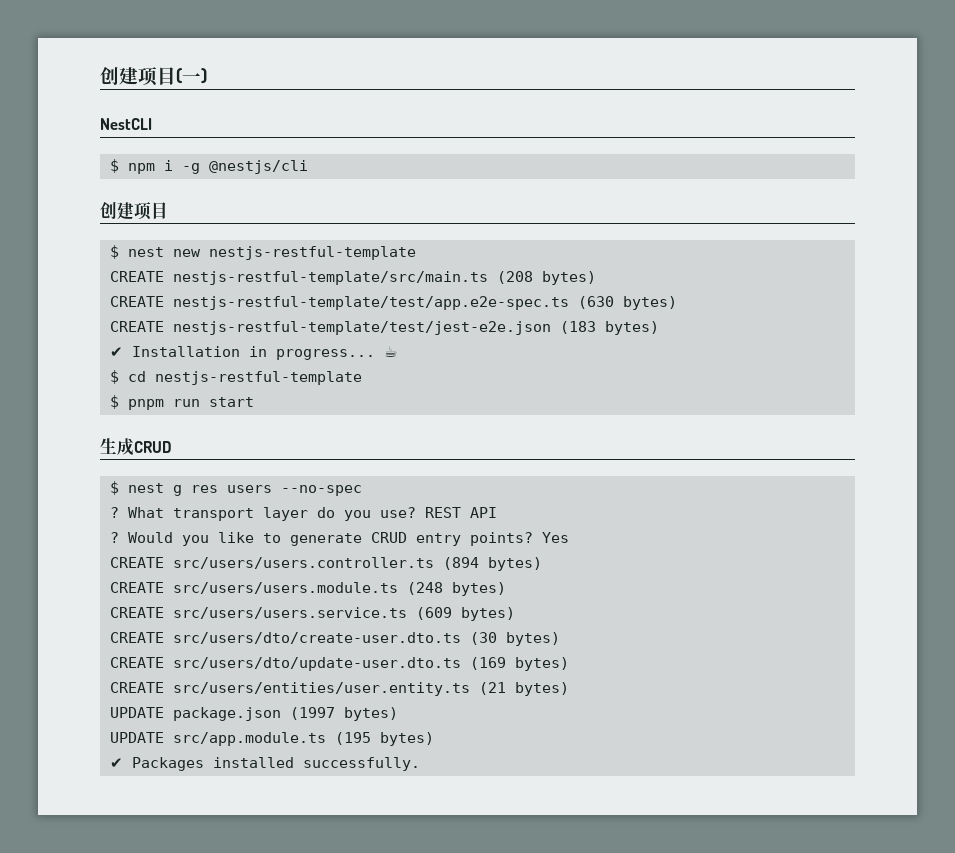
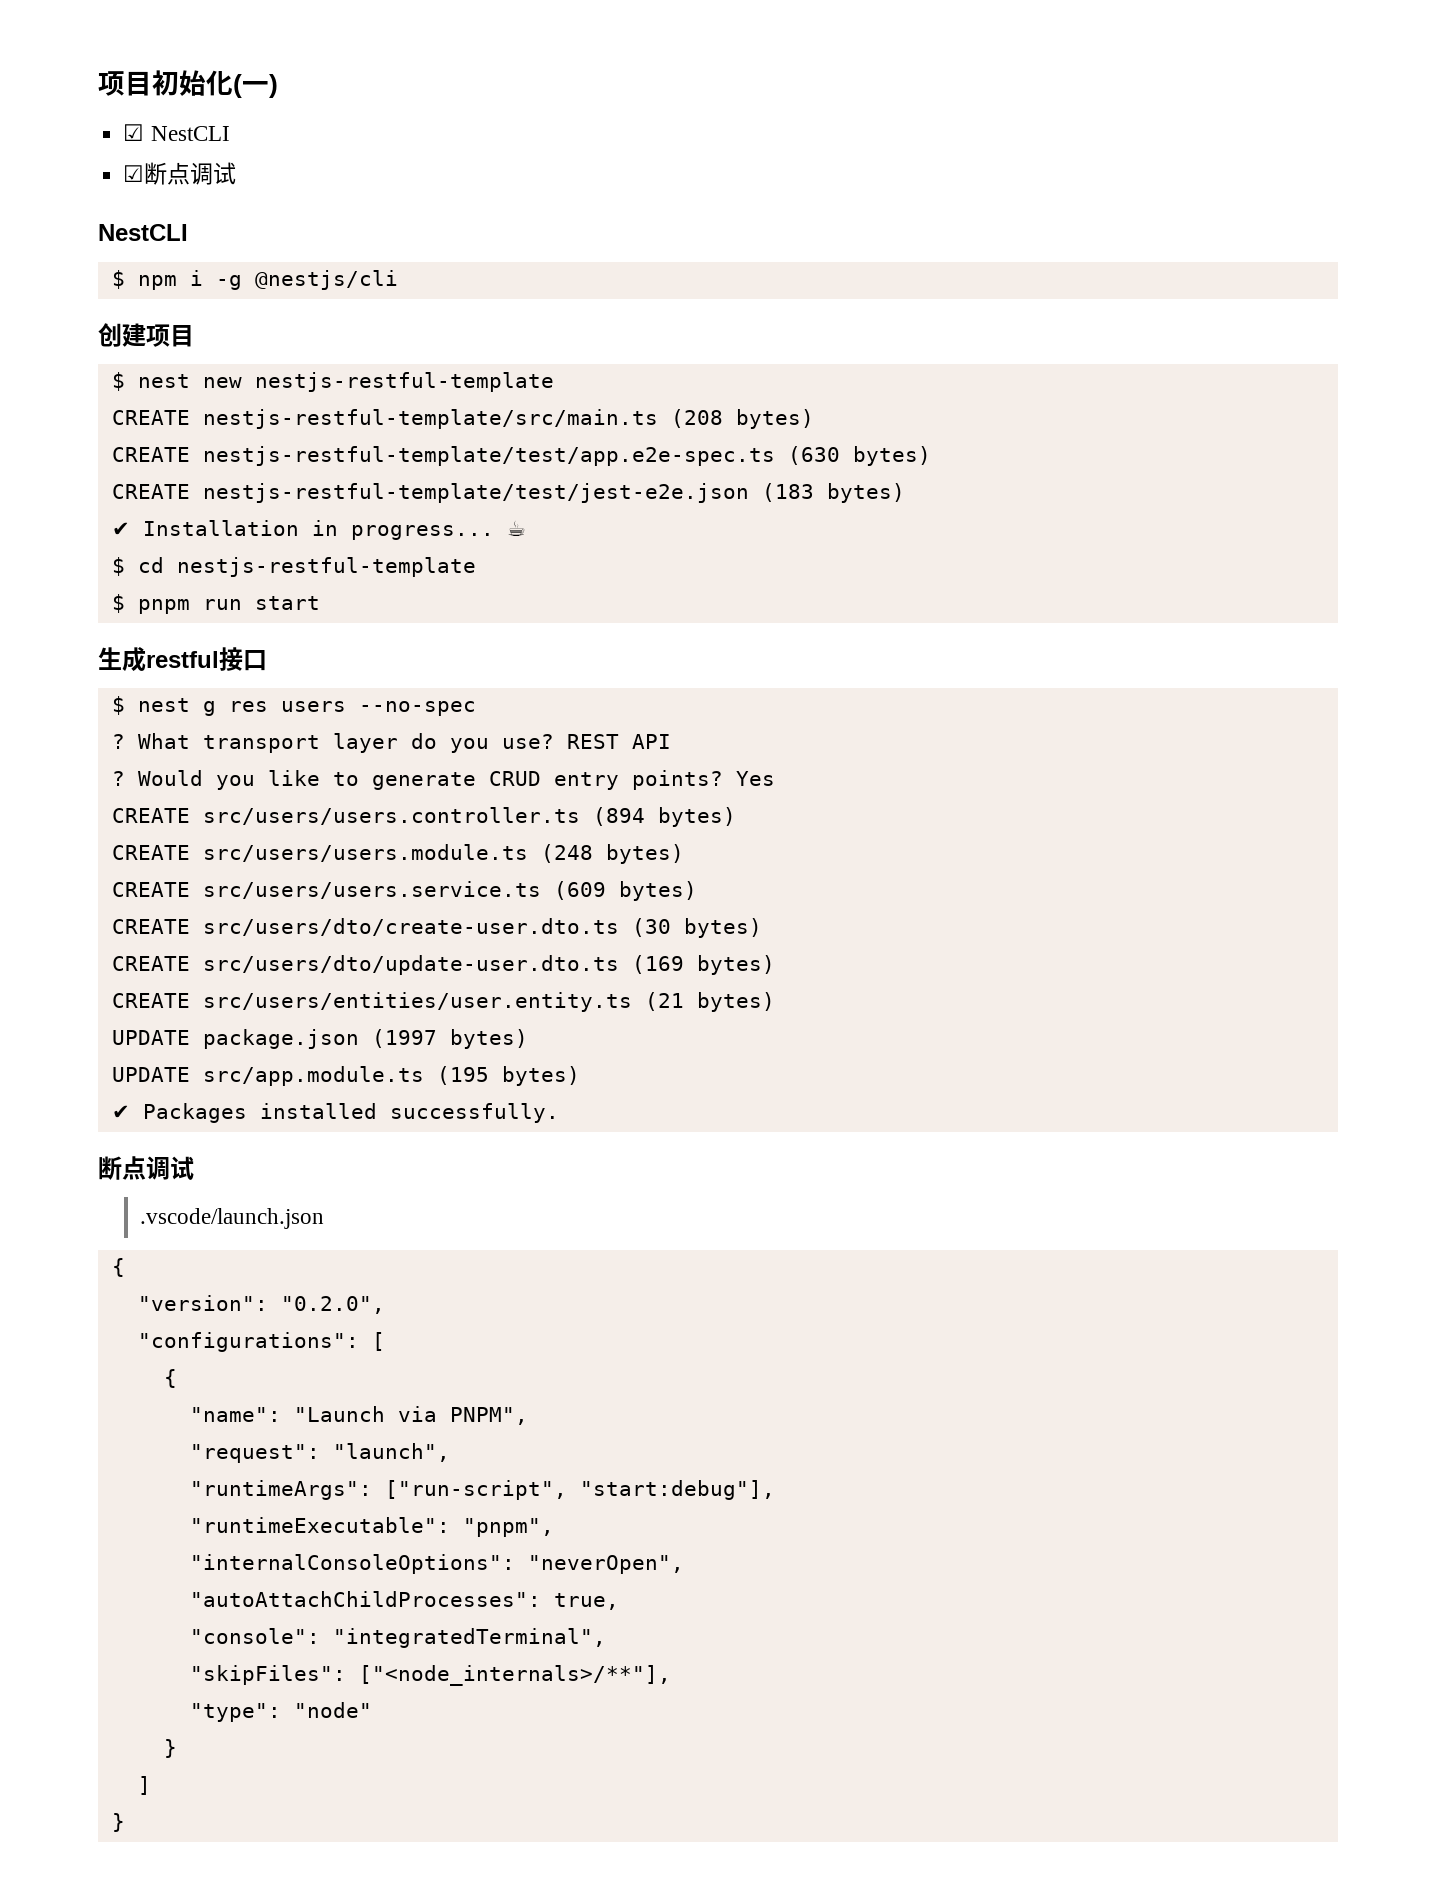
[100,66,176,86] 创建项目 -> [98,70,233,96] 项目初始化
(207, 76) none -> [123,124,230,141] [123,162,237,185] // ☑ NestCLI // ☑断点调试
[134,441,172,453] CRUD -> [146,647,267,671] restful接口
(420, 764) none -> [98,1156,194,1180] [140,1208,325,1229] [111,1258,125,1277] [137,1295,385,1314] [137,1332,385,1352] [163,1369,177,1388] [189,1406,528,1425] [189,1443,450,1463] [189,1480,775,1500] [189,1517,554,1537] [189,1554,684,1574] [189,1591,619,1610] [189,1628,606,1648] [189,1665,671,1686] [189,1702,372,1722] [163,1739,177,1758] [137,1776,151,1795] [111,1813,125,1832] // 断点调试 // .vscode/launch.json // { // "version": "0.2.0", // "configurations": [ // { // "name": "Launch via PNPM", // "request": "launch", // "runtimeArgs": ["run-script", "start:debug"], // "runtimeExecutable": "pnpm", // "internalConsoleOptions": "neverOpen", // "autoAttachChildProcesses": true, // "console": "integratedTerminal", // "skipFiles": ["<node_internals>/**"], // "type": "node" // } // ] // }

